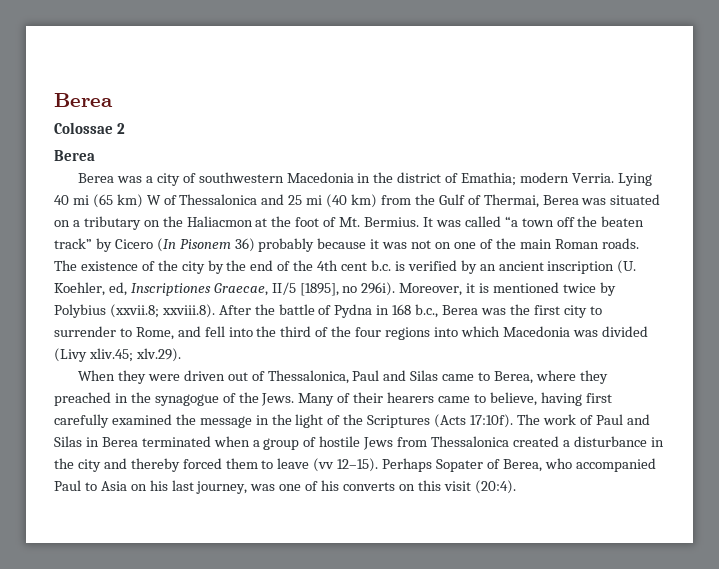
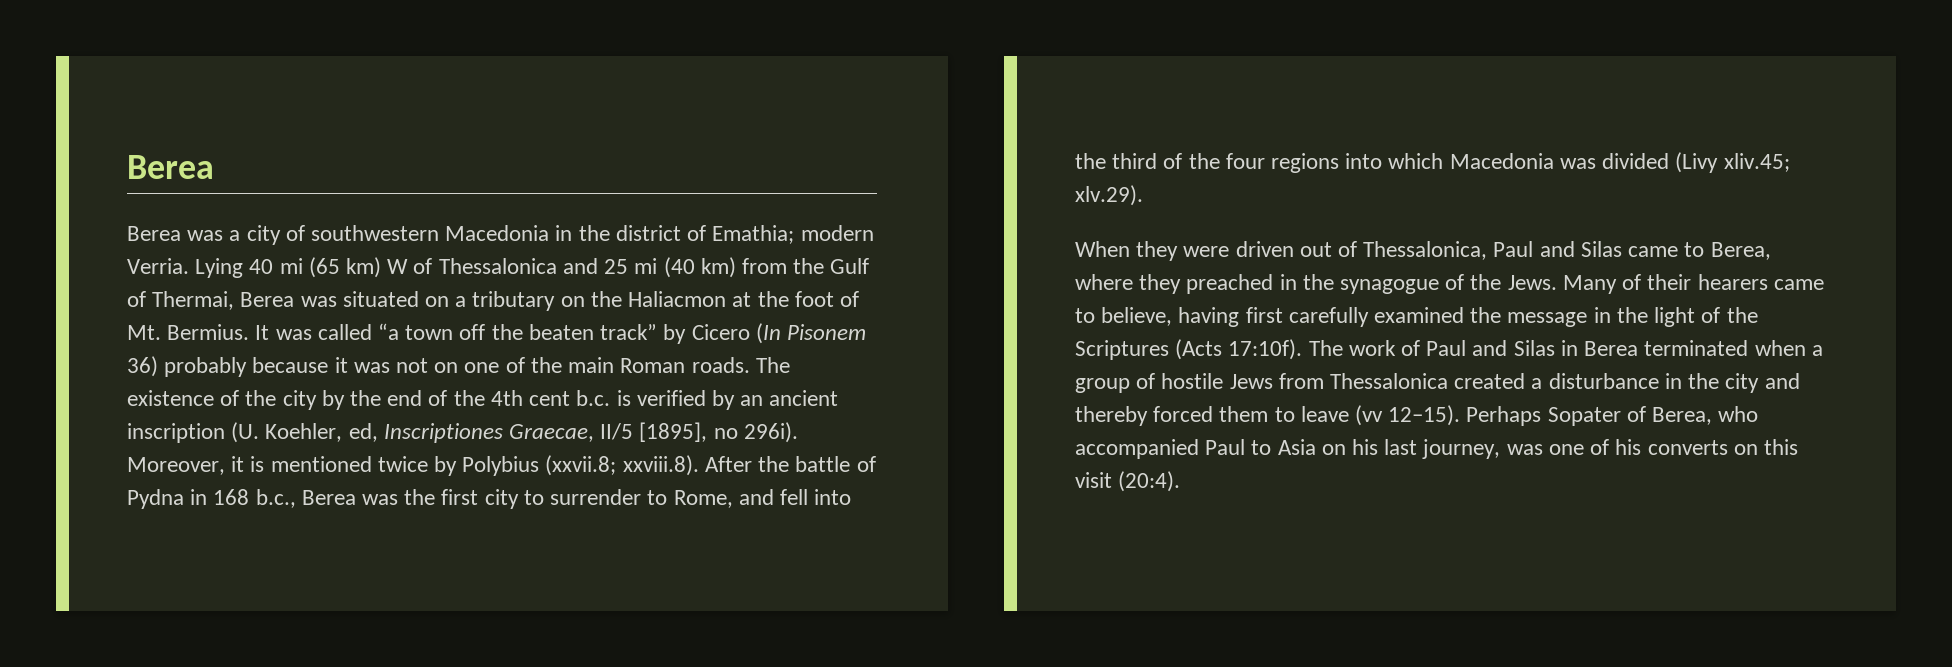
[54,93,113,107] [54,122,125,134] [54,150,95,161] Berea // Colossae 2 // Berea -> [127,155,214,179] Berea

